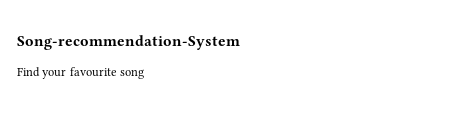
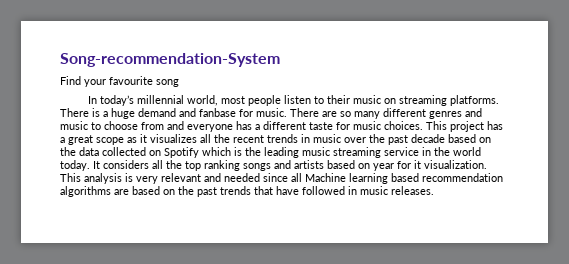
(145, 74) none -> [88,95,500,106] [60,108,482,119] [60,121,503,132] [60,134,491,145] [60,147,481,158] [60,160,487,171] [60,173,503,184] [60,186,434,197] // In today’s millennial world, most people listen to their music on streaming platforms. There is a huge demand and fanbase for music. There are so many different genres and music to choose from and everyone has a different taste for music choices. This project has a great scope as it visualizes all the recent trends in music over the past decade based on the data collected on Spotify which is the leading music streaming service in the world today. It considers all the top ranking songs and artists based on year for it visualization. This analysis is very relevant and needed since all Machine learning based recommendation algorithms are based on the past trends that have followed in music releases.

